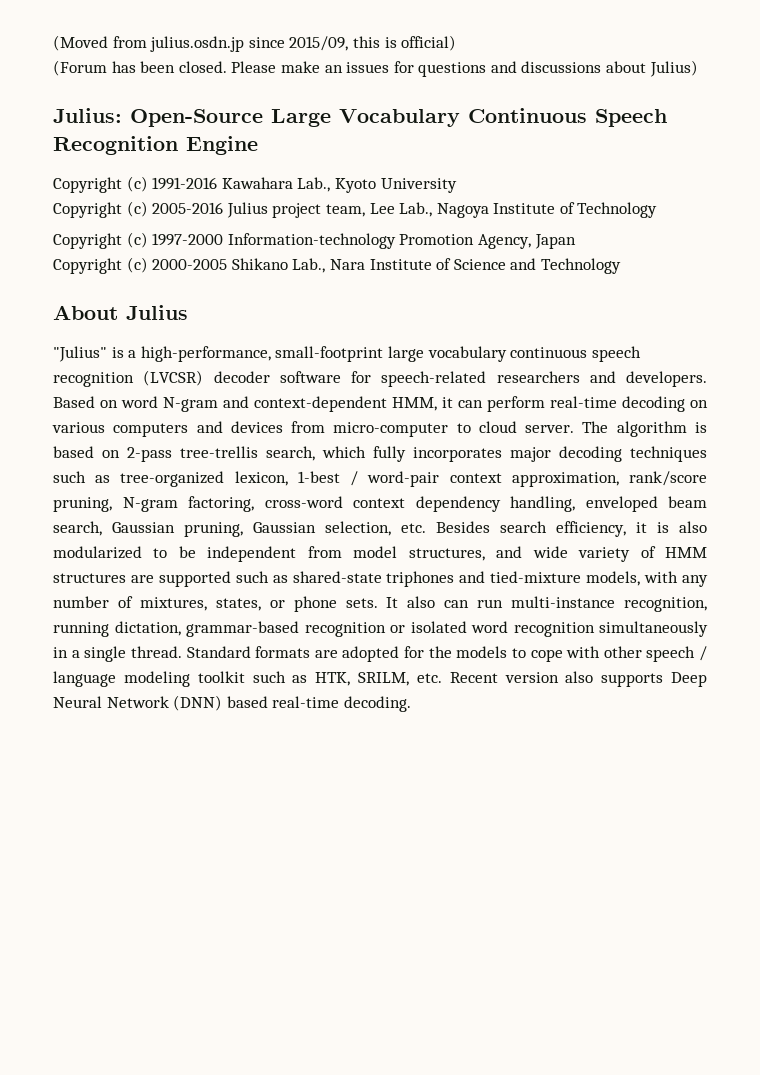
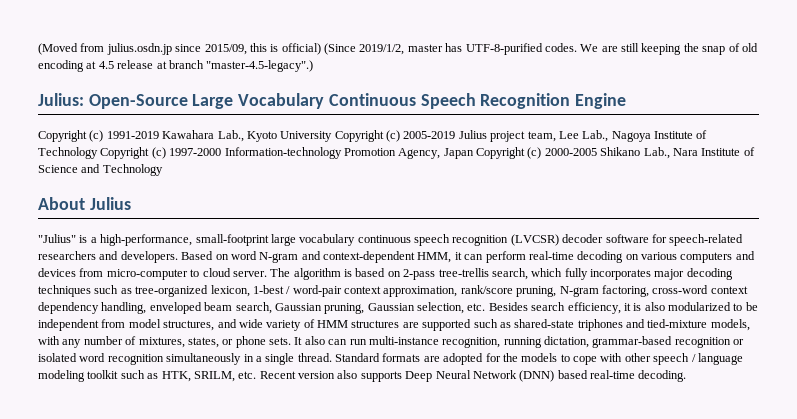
[53,60,698,77] // (Forum has been closed. Please make an issues for questions and discussions about Julius) -> [324,43,758,55] [38,60,314,72] (Since 2019/1/2, master has UTF-8-purified codes. We are still keeping the snap of old encoding at 4.5 release at branch "master-4.5-legacy".)
[152,177,218,190] 1991-2016 -> [106,131,159,139] 1991-2019
[53,201,224,218] // Copyright (c) 2005-2016 -> [334,130,456,142] Copyright (c) 2005-2019
(658, 210) // -> (98, 153) none
(576, 241) // -> (474, 153) none

